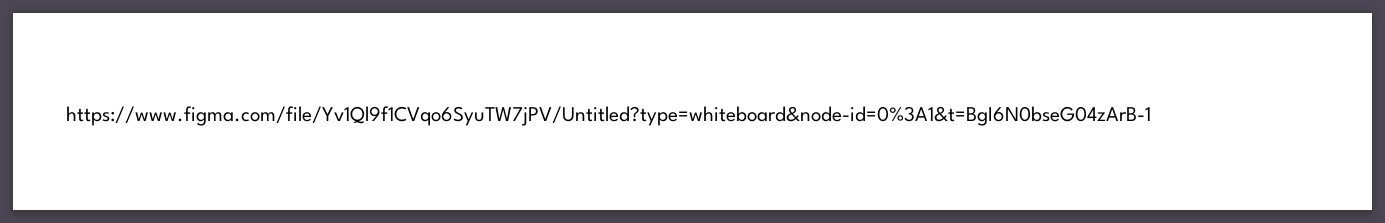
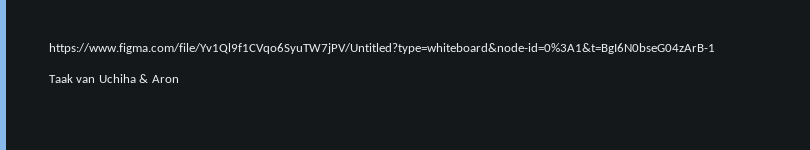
(1151, 116) none -> [49,74,179,83] // Taak van Uchiha & Aron

